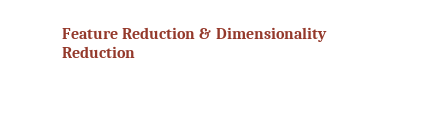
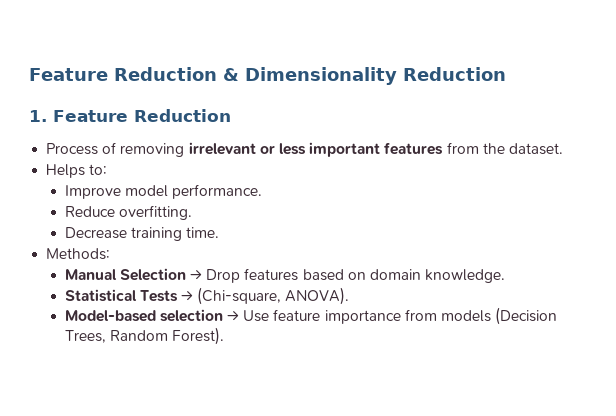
(135, 52) none -> [29,109,231,122] [46,142,563,157] [46,164,108,178] [64,184,262,199] [64,205,192,220] [64,227,219,241] [46,248,111,260] [64,268,506,283] [64,287,350,305] [64,307,558,325] [64,327,224,345] // 1. Feature Reduction // Process of removing irrelevant or less important features from the dataset. // Helps to: // Improve model performance. // Reduce overfitting. // Decrease training time. // Methods: // Manual Selection → Drop features based on domain knowledge. // Statistical Tests → (Chi-square, ANOVA). // Model-based selection → Use feature importance from models (Decision Trees, Random Forest).

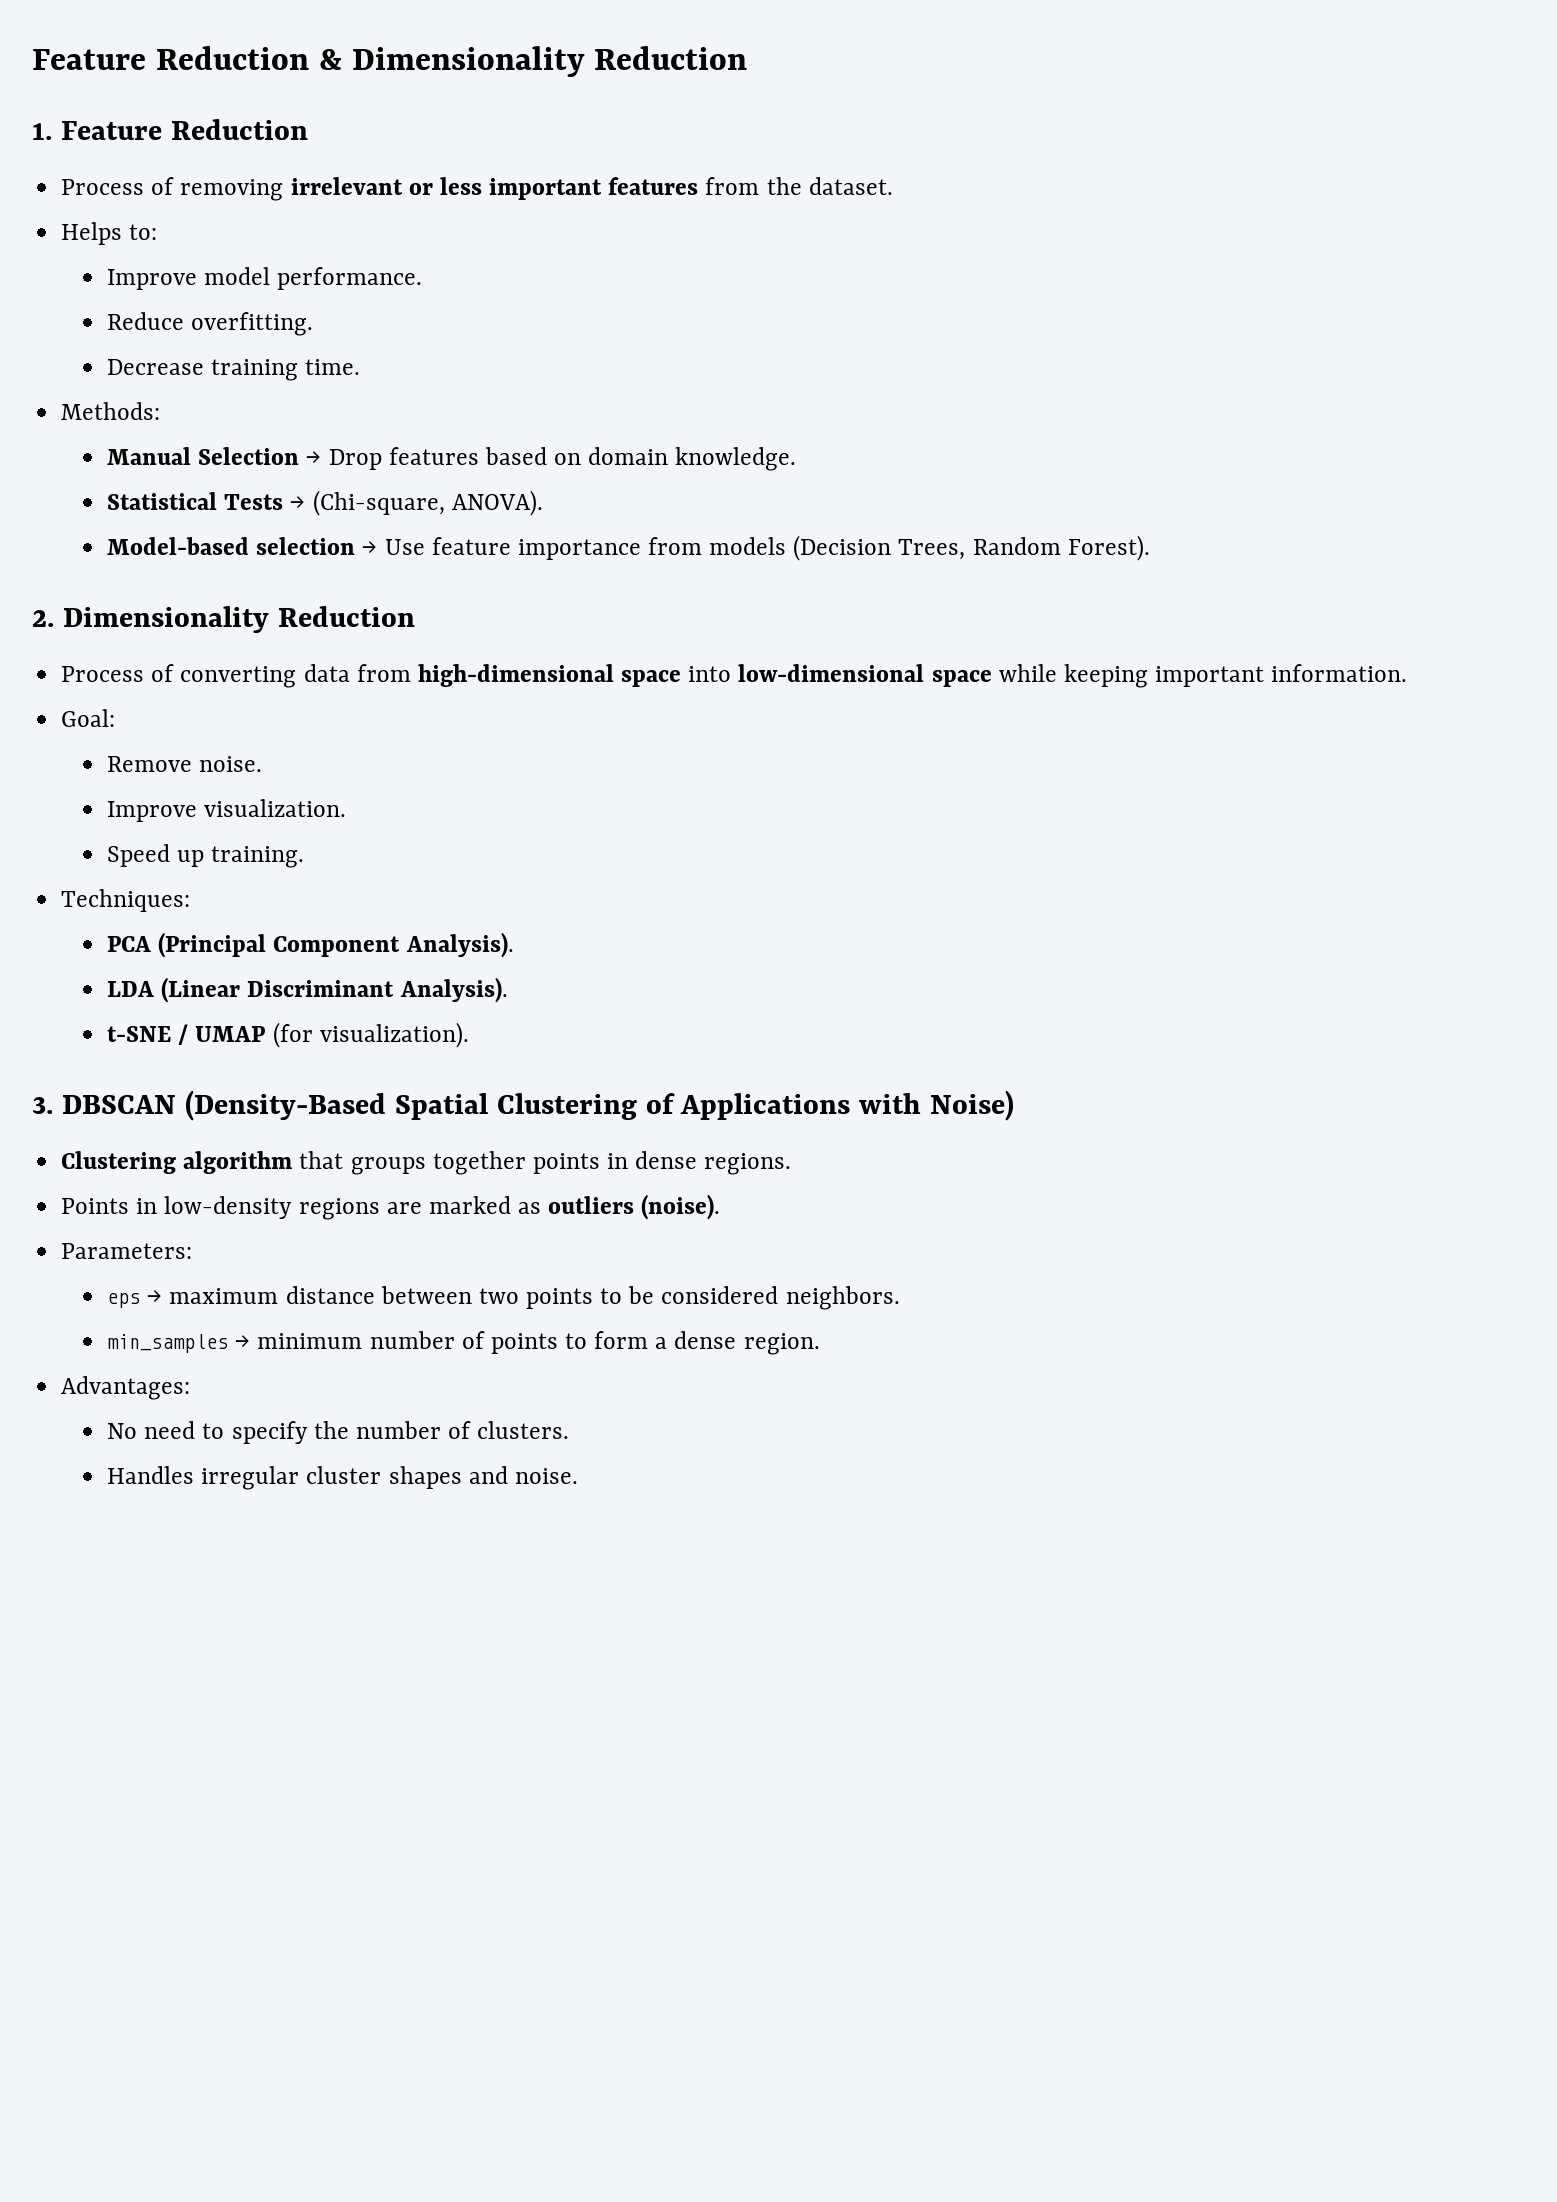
(224, 336) none -> [32,606,415,633] [61,664,1408,688] [61,709,116,727] [107,756,263,772] [107,799,347,822] [107,844,305,868] [61,889,191,912] [107,932,514,958] [107,977,508,1003] [107,1022,469,1048] [32,1090,1015,1121] [61,1151,792,1175] [61,1194,721,1220] [61,1243,193,1259] [107,1286,900,1310] [107,1331,820,1355] [61,1376,191,1400] [107,1421,570,1444] [107,1466,578,1490] // 2. Dimensionality Reduction // Process of converting data from high-dimensional space into low-dimensional space while keeping important information. // Goal: // Remove noise. // Improve visualization. // Speed up training. // Techniques: // PCA (Principal Component Analysis). // LDA (Linear Discriminant Analysis). // t-SNE / UMAP (for visualization). // 3. DBSCAN (Density-Based Spatial Clustering of Applications with Noise) // Clustering algorithm that groups together points in dense regions. // Points in low-density regions are marked as outliers (noise). // Parameters: // eps → maximum distance between two points to be considered neighbors. // min_samples → minimum number of points to form a dense region. // Advantages: // No need to specify the number of clusters. // Handles irregular cluster shapes and noise.

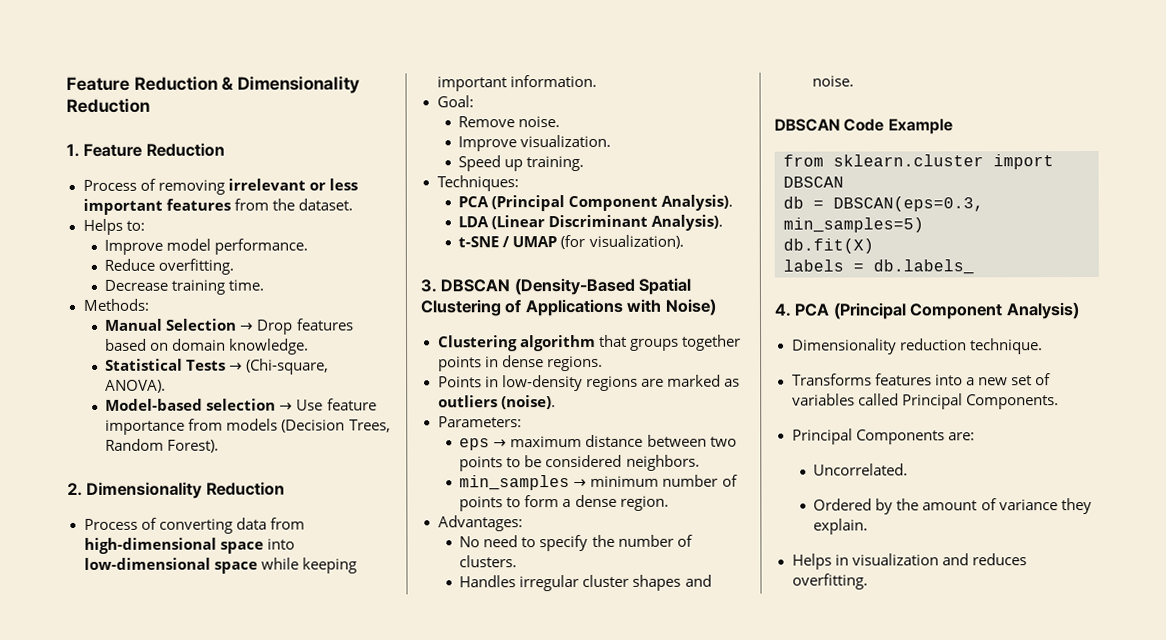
(578, 1476) none -> [774,118,953,135] [783,154,1054,170] [783,176,844,188] [783,196,984,212] [783,217,924,233] [783,238,874,254] [783,259,974,275] [774,302,1079,320] [791,338,1043,355] [791,373,1051,386] [791,393,1059,410] [791,428,975,445] [813,463,909,476] [813,498,1092,515] [813,518,869,535] [791,553,1027,570] [791,573,868,590] // DBSCAN Code Example // from sklearn.cluster import DBSCAN // db = DBSCAN(eps=0.3, min_samples=5) // db.fit(X) // labels = db.labels_ // 4. PCA (Principal Component Analysis) // Dimensionality reduction technique. // Transforms features into a new set of variables called Principal Components. // Principal Components are: // Uncorrelated. // Ordered by the amount of variance they explain. // Helps in visualization and reduces overfitting.

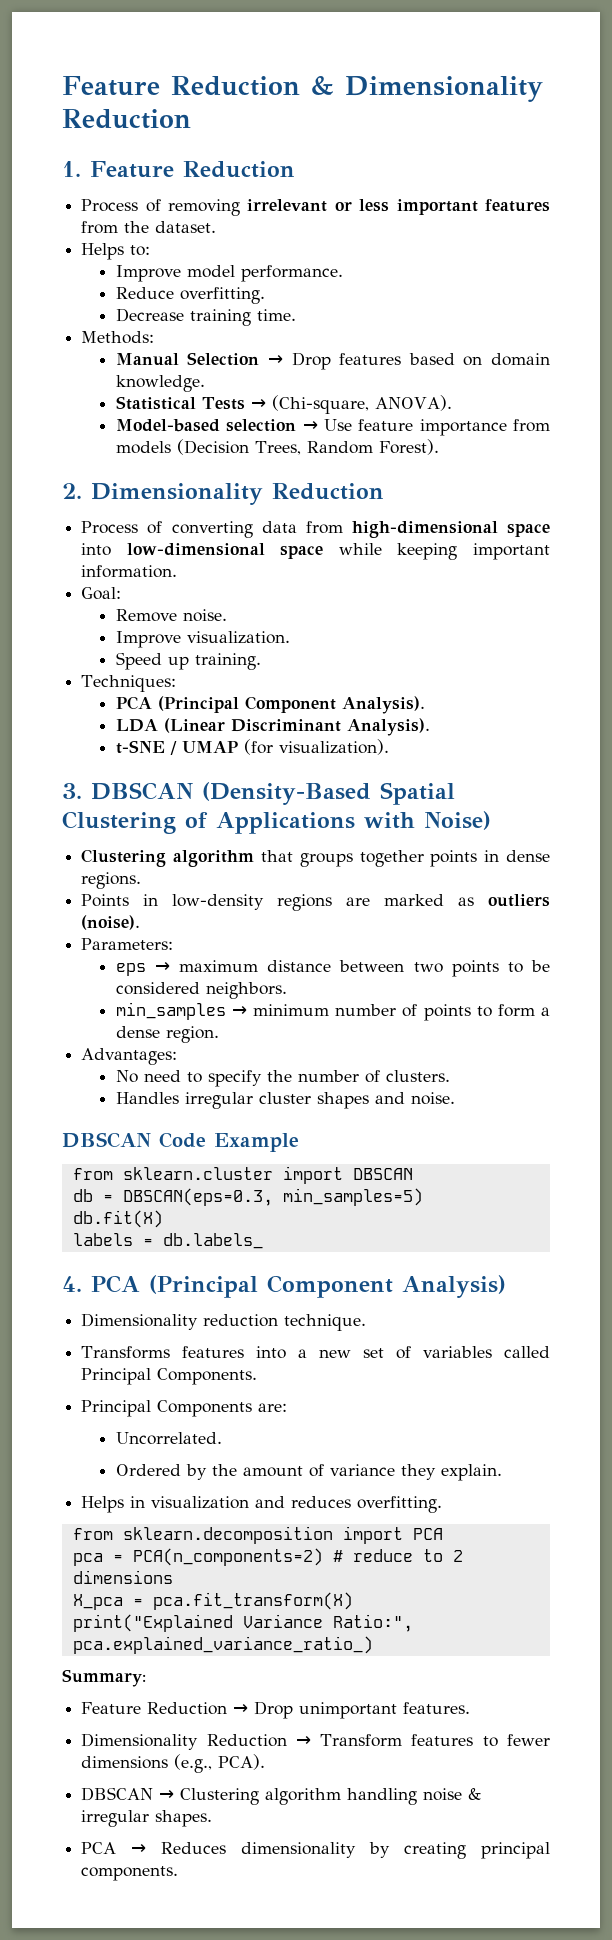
(868, 581) none -> [72,1526,443,1544] [72,1548,463,1566] [72,1570,173,1584] [72,1592,353,1610] [72,1614,413,1632] [72,1636,373,1654] [62,1669,146,1687] [81,1701,471,1719] [81,1733,550,1750] [81,1754,266,1773] [81,1787,482,1805] [81,1810,213,1827] [81,1842,550,1859] [81,1866,179,1881] // from sklearn.decomposition import PCA // pca = PCA(n_components=2) # reduce to 2 dimensions // X_pca = pca.fit_transform(X) // print("Explained Variance Ratio:", pca.explained_variance_ratio_) // Summary: // Feature Reduction → Drop unimportant features. // Dimensionality Reduction → Transform features to fewer dimensions (e.g., PCA). // DBSCAN → Clustering algorithm handling noise & irregular shapes. // PCA → Reduces dimensionality by creating principal components.

